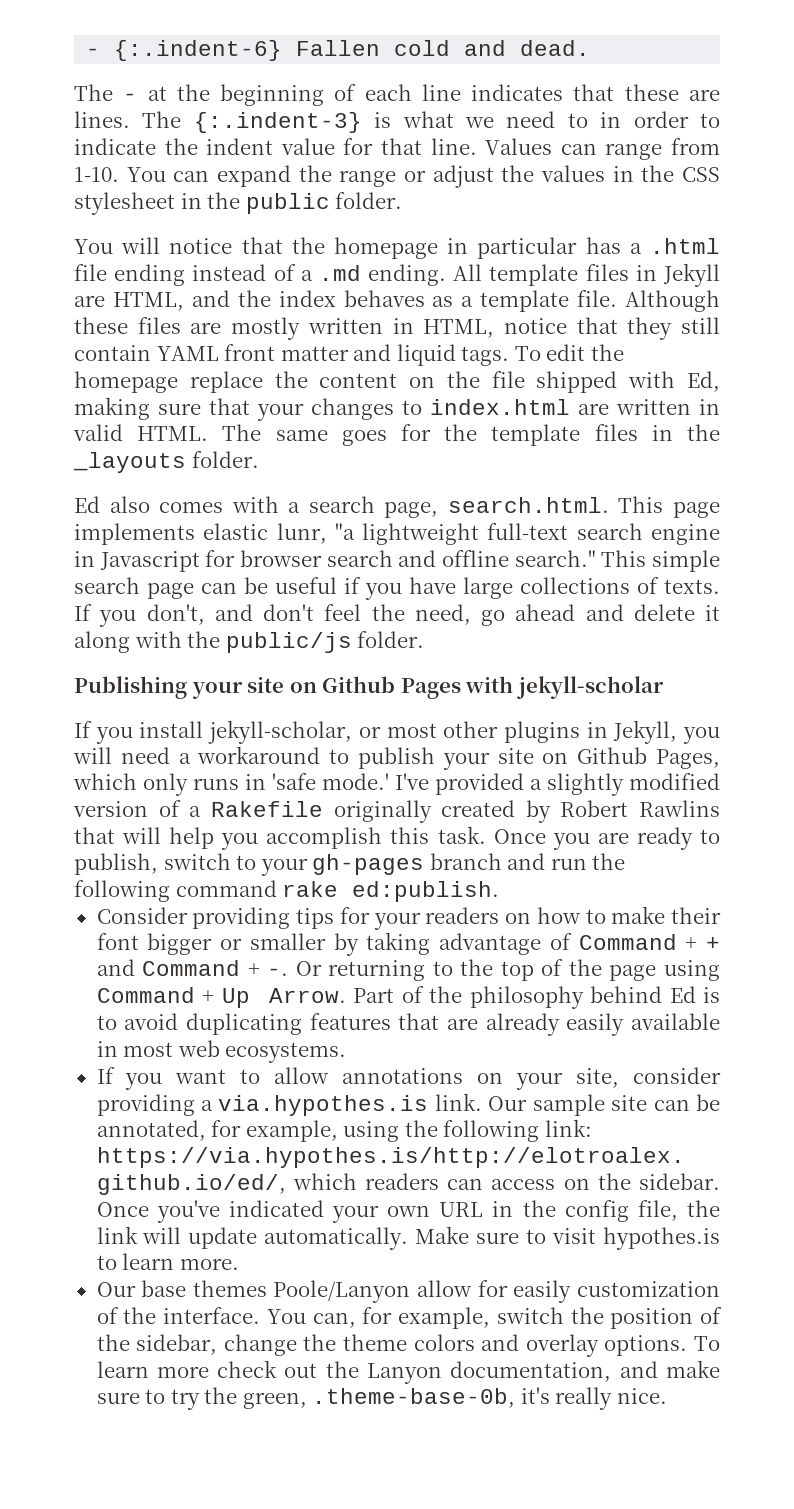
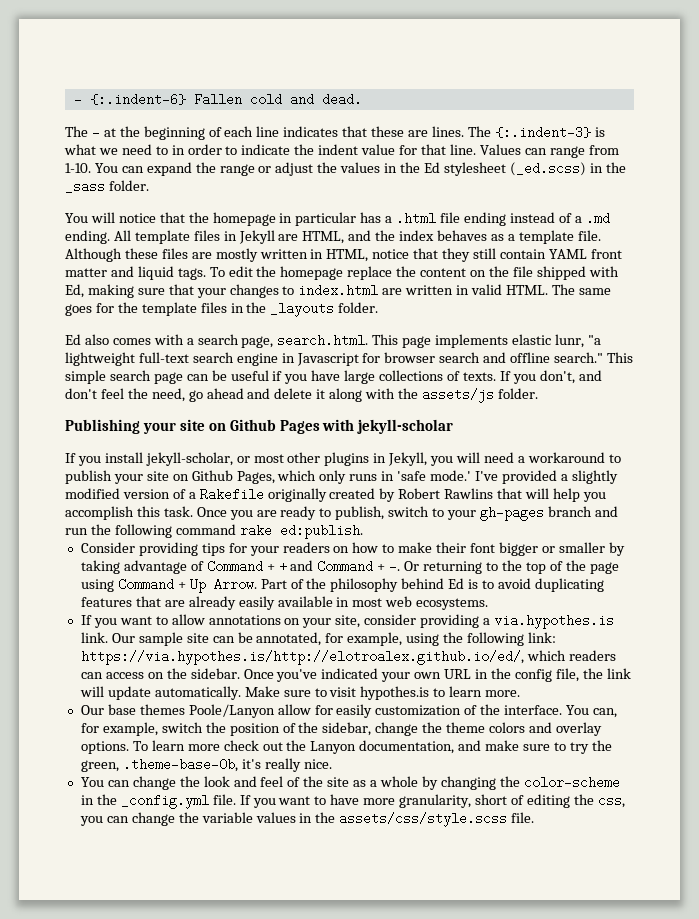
[681,167,720,182] [74,192,330,215] CSS stylesheet in the public -> [423,162,626,176] [65,180,105,193] Ed stylesheet (_ed.scss) in the _sass
[225,632,352,653] public/js -> [421,388,494,403] assets/js
(667, 1396) none -> [80,776,620,790] [80,794,625,809] [79,812,535,827] // You can change the look and feel of the site as a whole by changing the color-scheme in the _config.yml file. If you want to have more granularity, short of editing the css, you can change the variable values in the assets/css/style.scss file.

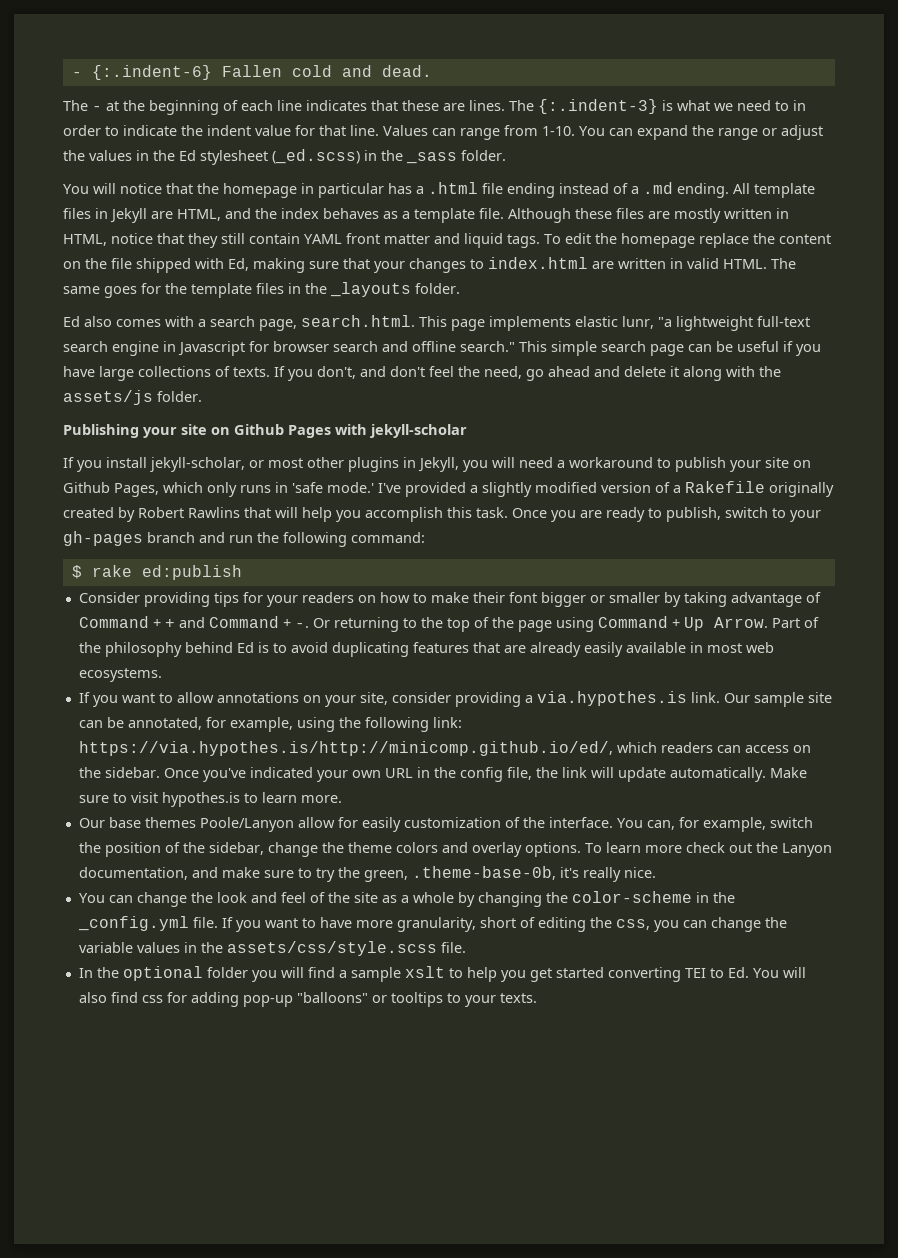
[175,524,363,539] command rake ed:publish. -> [351,532,425,543] [71,565,242,580] command: // $ rake ed:publish
[80,650,524,665] https://via.hypothes.is/http://elotroalex.github.io/ed/, -> [78,741,613,756] https://via.hypothes.is/http://minicomp.github.io/ed/,
(535, 817) none -> [78,966,806,982] [78,992,537,1007] // In the optional folder you will find a sample xslt to help you get started converting TEI to Ed. You will also find css for adding pop-up "balloons" or tooltips to your texts.

